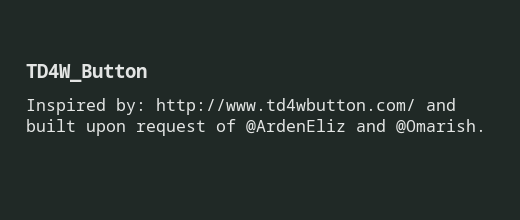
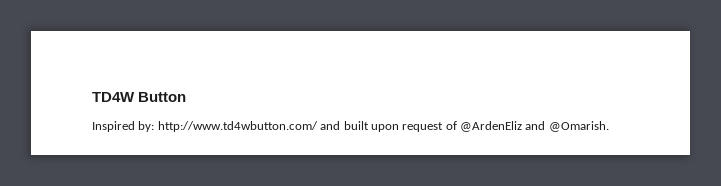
[26,64,147,82] TD4W_Button -> [92,92,187,102] TD4W Button

